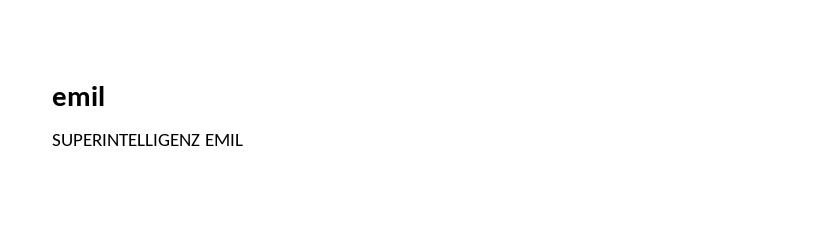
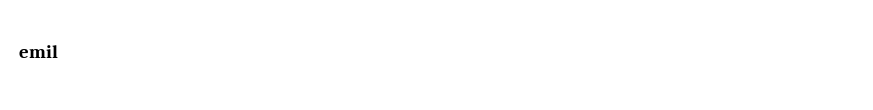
[52,134,243,146] // SUPERINTELLIGENZ EMIL -> (58, 51) none

